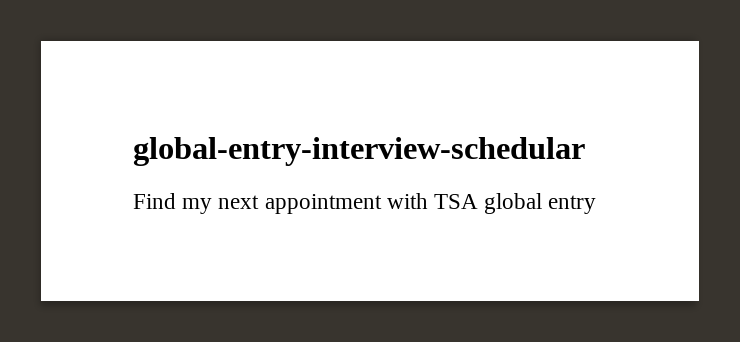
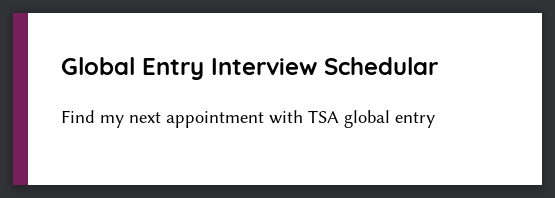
[133,137,585,166] global-entry-interview-schedular -> [61,57,438,80] Global Entry Interview Schedular

